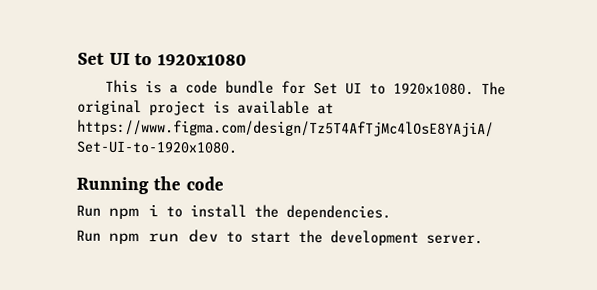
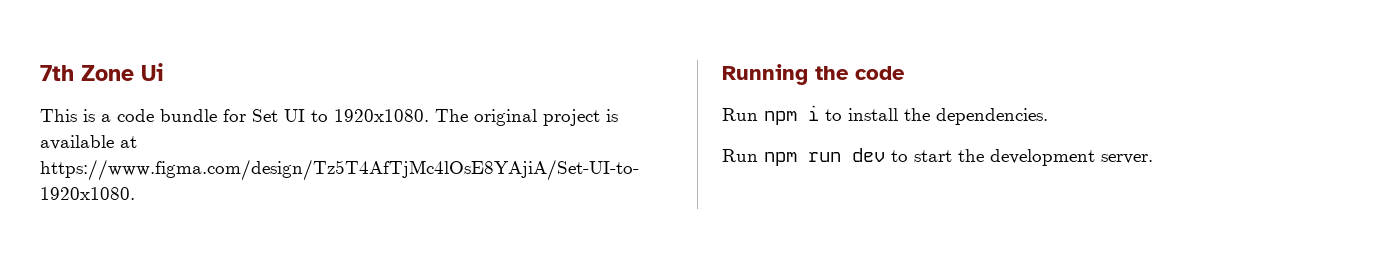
[77,52,247,66] Set UI to 1920x1080 -> [40,63,163,81] 7th Zone Ui

